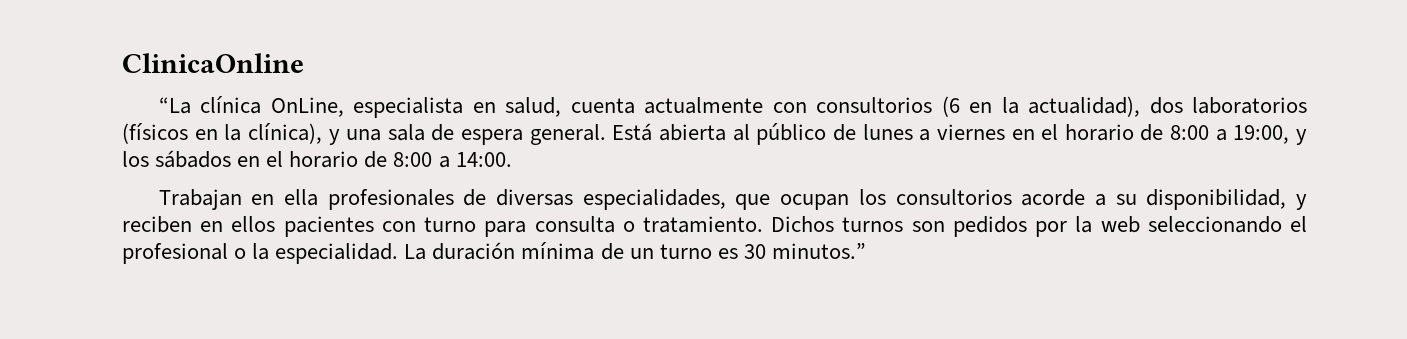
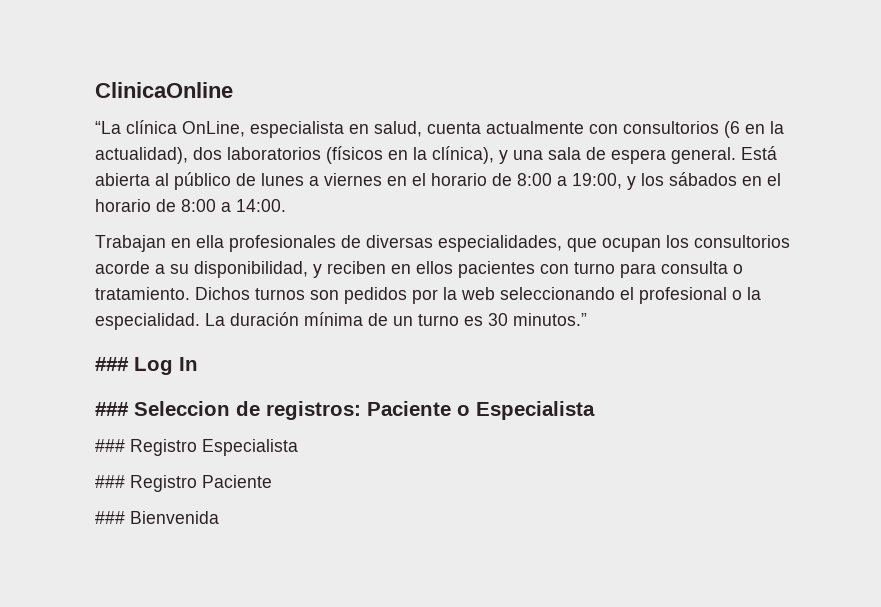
(866, 251) none -> [95,357,198,375] [95,401,595,420] [95,439,298,456] [95,475,272,492] [95,511,219,524] // ### Log In // ### Seleccion de registros: Paciente o Especialista // ### Registro Especialista // ### Registro Paciente // ### Bienvenida

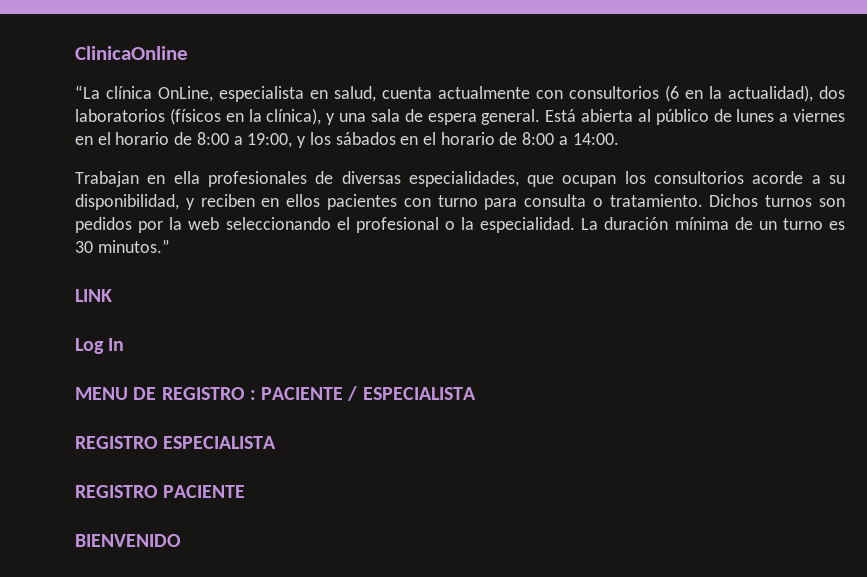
[95,357,129,371] ### -> [75,289,112,302] LINK //
[95,401,595,420] [95,439,298,456] [95,475,272,492] [95,511,219,524] ### Seleccion de registros: Paciente o Especialista // ### Registro Especialista // ### Registro Paciente // ### Bienvenida -> [75,386,476,401] [75,436,277,449] [75,485,246,498] [75,534,181,547] MENU DE REGISTRO : PACIENTE / ESPECIALISTA // REGISTRO ESPECIALISTA // REGISTRO PACIENTE // BIENVENIDO

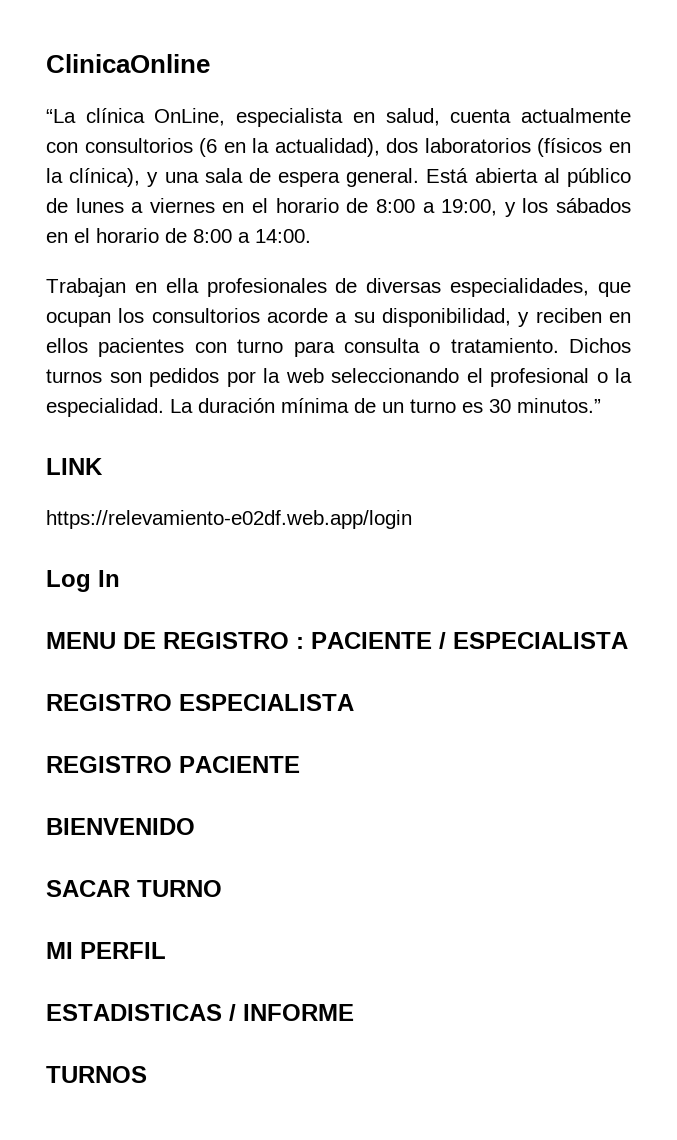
(112, 295) none -> [46,510,412,529] // https://relevamiento-e02df.web.app/login
(181, 540) none -> [46,880,222,897] [46,942,166,959] [46,1004,354,1021] [46,1066,147,1083] // SACAR TURNO // MI PERFIL // ESTADISTICAS / INFORME // TURNOS

